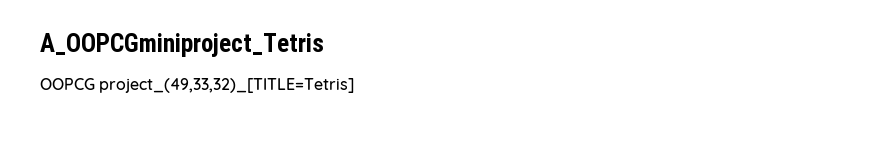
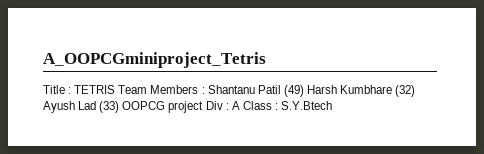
[40,78,355,93] OOPCG project_(49,33,32)_[TITLE=Tetris] -> [43,85,416,97] [43,101,333,113] Title : TETRIS Team Members : Shantanu Patil (49) Harsh Kumbhare (32) Ayush Lad (33) OOPCG project Div : A Class : S.Y.Btech

